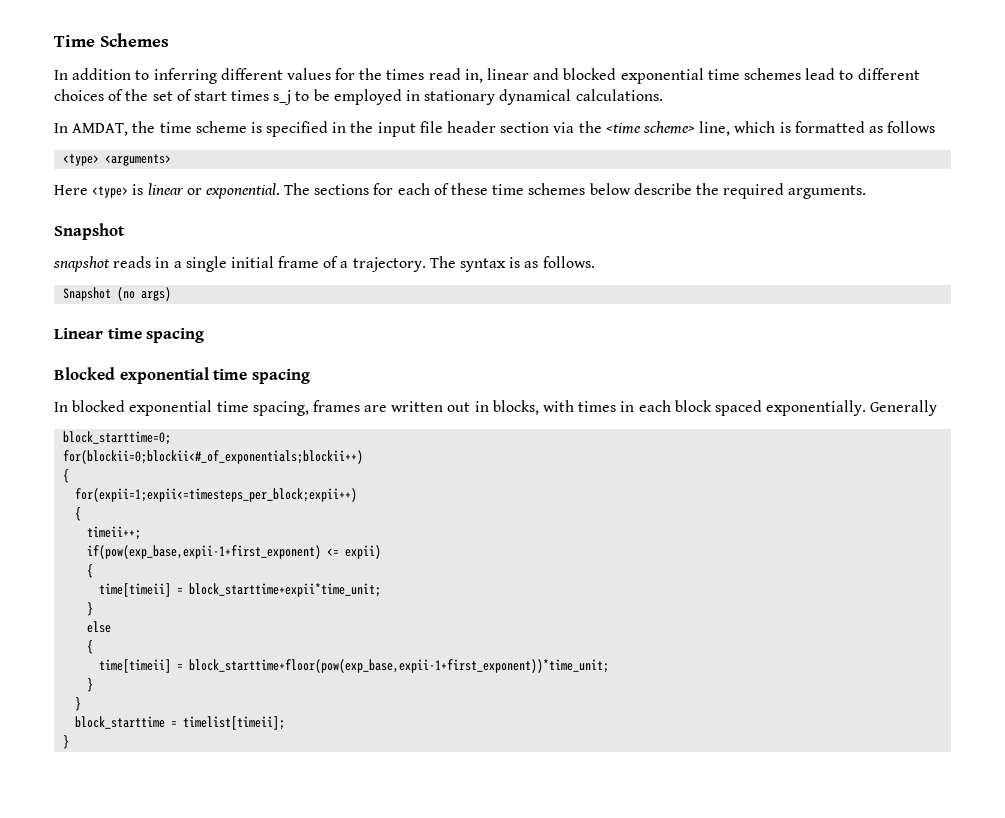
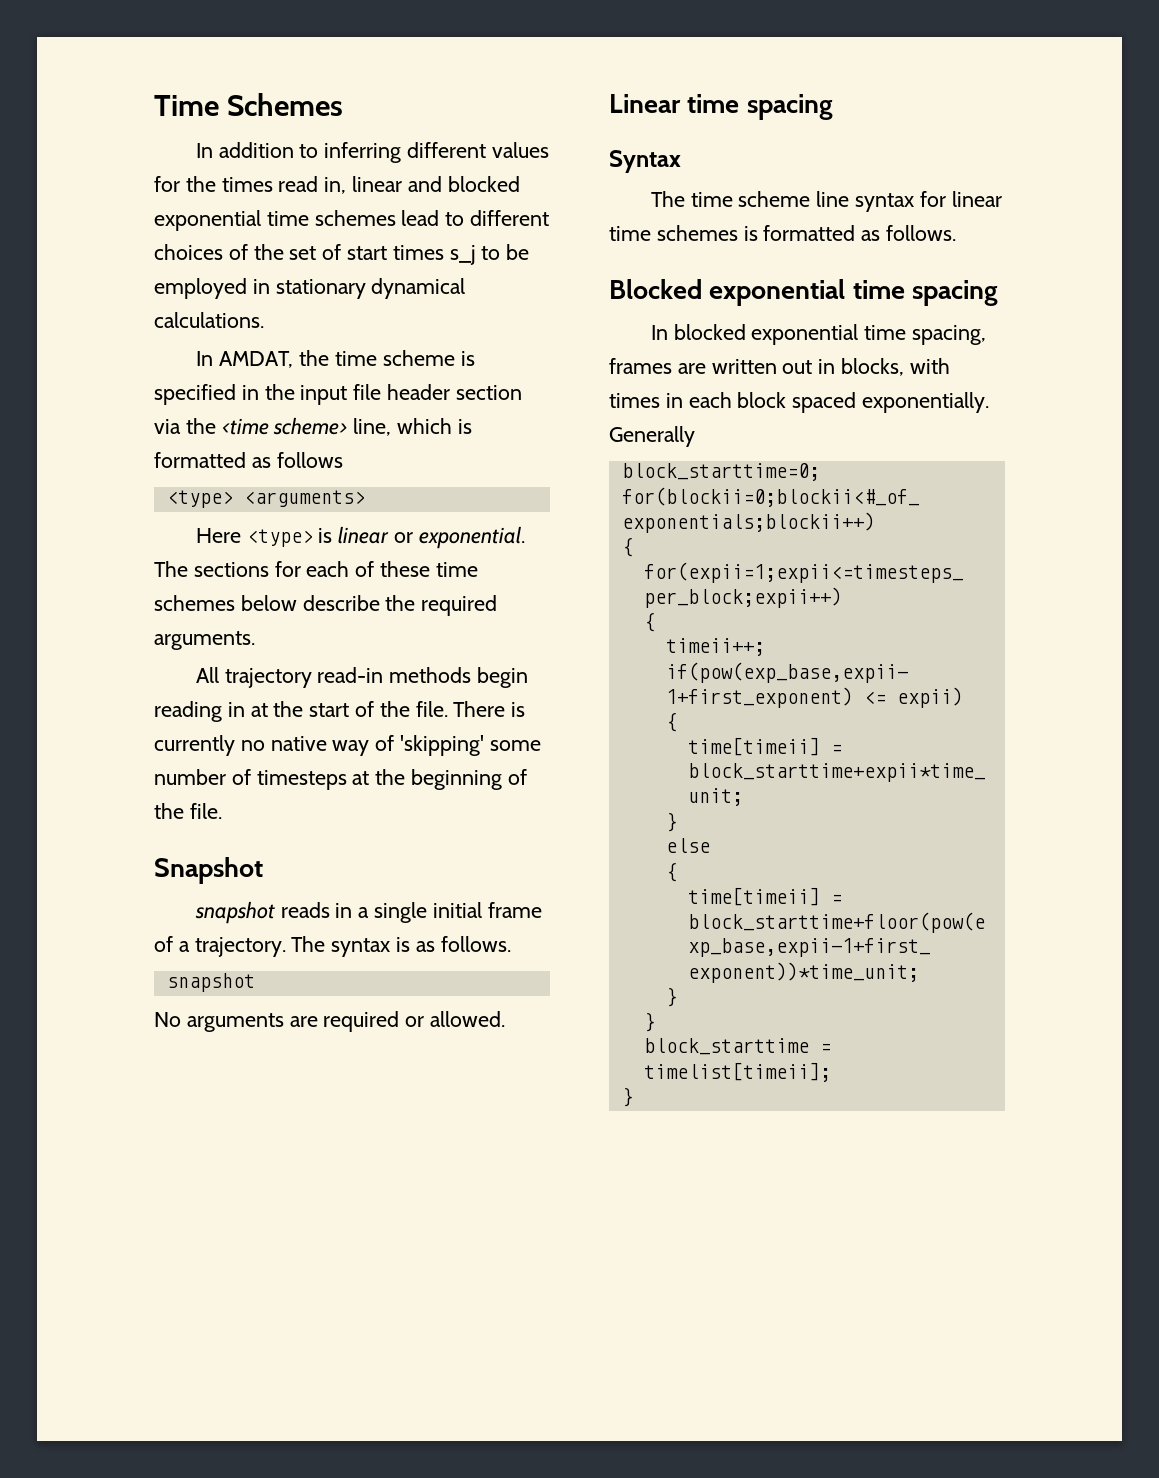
(867, 192) none -> [195,667,528,688] [154,701,526,722] [154,735,541,756] [154,769,527,790] [154,803,222,819] // All trajectory read-in methods begin reading in at the start of the file. There is currently no native way of 'skipping' some number of timesteps at the beginning of the file.
[63,287,172,301] [54,328,205,343] Snapshot (no args) // Linear time spacing -> [166,973,255,992] [154,1011,506,1032] [609,94,833,120] [609,150,681,173] [650,191,1002,212] [609,225,957,241] snapshot // No arguments are required or allowed. // Linear time spacing // Syntax // The time scheme line syntax for linear time schemes is formatted as follows.

